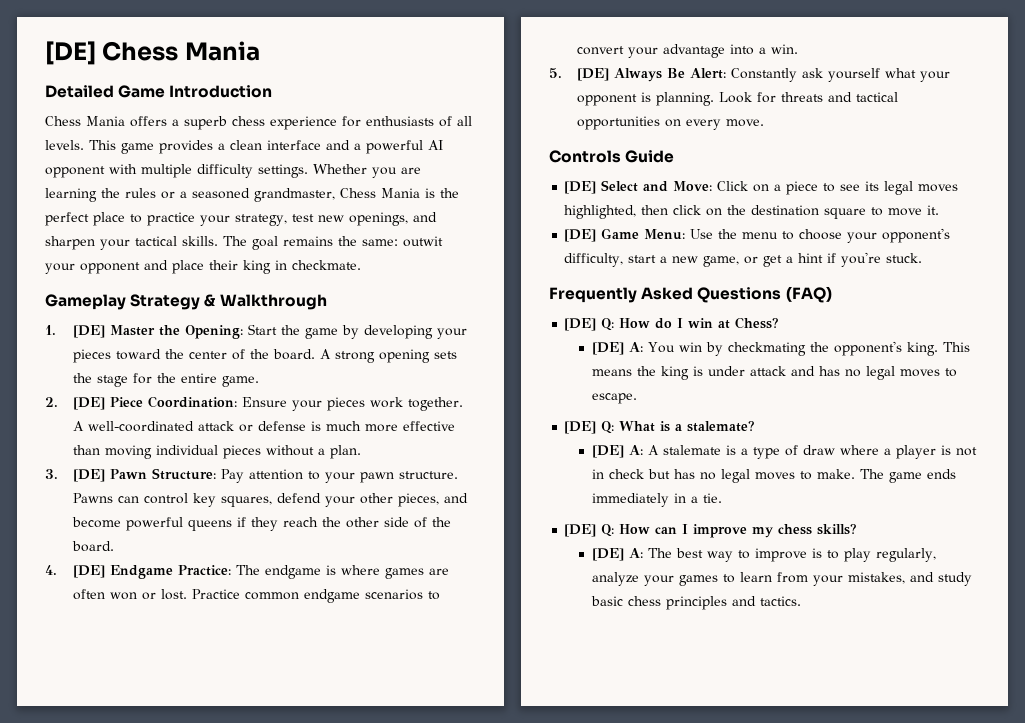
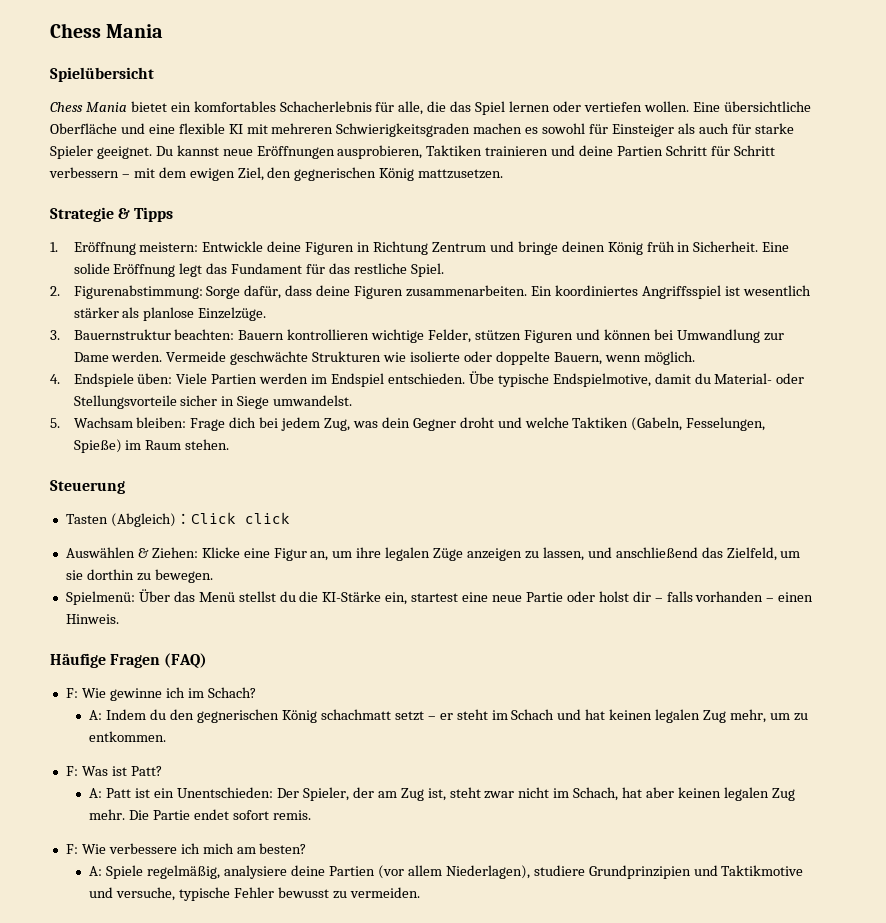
[45,41,96,65] [DE] -> (50, 30) none
[45,85,273,98] [45,116,472,130] [45,140,443,154] [45,164,421,178] [45,188,459,202] [45,212,437,226] [45,236,443,250] [45,260,361,274] [45,294,327,310] [45,324,467,339] [72,349,457,363] [72,373,259,387] [45,396,463,411] [72,421,455,432] [72,445,361,459] [45,468,458,483] [72,493,468,507] [71,517,451,531] [71,541,114,552] [45,565,449,579] [72,589,440,603] [576,44,798,58] [549,68,950,82] [576,92,898,106] [576,116,764,130] [549,150,675,163] [564,180,959,195] [564,205,940,219] [564,228,951,243] [564,252,923,267] [549,286,832,303] [564,317,780,331] [591,341,970,356] [591,366,957,380] [591,393,637,404] [564,421,756,434] [591,445,977,459] [591,469,956,483] [591,493,722,507] [564,524,858,538] [591,548,936,562] [591,572,972,586] [590,596,801,610] Detailed Game Introduction // Chess Mania offers a superb chess experience for enthusiasts of all levels. This game provides a clean interface and a powerful AI opponent with multiple difficulty settings. Whether you are learning the rules or a seasoned grandmaster, Chess Mania is the perfect place to practice your strategy, test new openings, and sharpen your tactical skills. The goal remains the same: outwit your opponent and place their king in checkmate. // Gameplay Strategy & Walkthrough // 1. [DE] Master the Opening: Start the game by developing your pieces toward the center of the board. A strong opening sets the stage for the entire game. // 2. [DE] Piece Coordination: Ensure your pieces work together. A well-coordinated attack or defense is much more effective than moving individual pieces without a plan. // 3. [DE] Pawn Structure: Pay attention to your pawn structure. Pawns can control key squares, defend your other pieces, and become powerful queens if they reach the other side of the board. // 4. [DE] Endgame Practice: The endgame is where games are often won or lost. Practice common endgame scenarios to convert your advantage into a win. // 5. [DE] Always Be Alert: Constantly ask yourself what your opponent is planning. Look for threats and tactical opportunities on every move. // Controls Guide // [DE] Select and Move: Click on a piece to see its legal moves highlighted, then click on the destination square to move it. // [DE] Game Menu: Use the menu to choose your opponent's difficulty, start a new game, or get a hint if you're stuck. // Frequently Asked Questions (FAQ) // [DE] Q: How do I win at Chess? // [DE] A: You win by checkmating the opponent's king. This means the king is under attack and has no legal moves to escape. // [DE] Q: What is a stalemate? // [DE] A: A stalemate is a type of draw where a player is not in check but has no legal moves to make. The game ends immediately in a tie. // [DE] Q: How can I improve my chess skills? // [DE] A: The best way to improve is to play regularly, analyze your games to learn from your mistakes, and study basic chess principles and tactics. -> [50,67,154,82] [50,101,811,115] [50,123,794,137] [50,145,775,159] [49,167,504,181] [50,207,174,222] [50,241,790,255] [73,263,444,277] [50,285,811,299] [73,307,267,321] [50,329,784,343] [73,351,695,365] [50,371,805,387] [73,395,353,409] [50,417,766,431] [73,439,230,453] [50,480,125,494] [65,512,290,527] [65,547,801,561] [65,569,213,583] [65,589,814,605] [65,614,119,624] [50,653,208,668] [65,687,256,701] [89,709,808,723] [89,731,167,742] [65,766,162,776] [89,787,795,801] [89,809,312,820] [65,843,307,854] [89,865,804,879] [89,887,420,901] Spielübersicht // Chess Mania bietet ein komfortables Schacherlebnis für alle, die das Spiel lernen oder vertiefen wollen. Eine übersichtliche Oberfläche und eine flexible KI mit mehreren Schwierigkeitsgraden machen es sowohl für Einsteiger als auch für starke Spieler geeignet. Du kannst neue Eröffnungen ausprobieren, Taktiken trainieren und deine Partien Schritt für Schritt verbessern – mit dem ewigen Ziel, den gegnerischen König mattzusetzen. // Strategie & Tipps // 1. Eröffnung meistern: Entwickle deine Figuren in Richtung Zentrum und bringe deinen König früh in Sicherheit. Eine solide Eröffnung legt das Fundament für das restliche Spiel. // 2. Figurenabstimmung: Sorge dafür, dass deine Figuren zusammenarbeiten. Ein koordiniertes Angriffsspiel ist wesentlich stärker als planlose Einzelzüge. // 3. Bauernstruktur beachten: Bauern kontrollieren wichtige Felder, stützen Figuren und können bei Umwandlung zur Dame werden. Vermeide geschwächte Strukturen wie isolierte oder doppelte Bauern, wenn möglich. // 4. Endspiele üben: Viele Partien werden im Endspiel entschieden. Übe typische Endspielmotive, damit du Material- oder Stellungsvorteile sicher in Siege umwandelst. // 5. Wachsam bleiben: Frage dich bei jedem Zug, was dein Gegner droht und welche Taktiken (Gabeln, Fesselungen, Spieße) im Raum stehen. // Steuerung // Tasten (Abgleich)：Click click // Auswählen & Ziehen: Klicke eine Figur an, um ihre legalen Züge anzeigen zu lassen, und anschließend das Zielfeld, um sie dorthin zu bewegen. // Spielmenü: Über das Menü stellst du die KI-Stärke ein, startest eine neue Partie oder holst dir – falls vorhanden – einen Hinweis. // Häufige Fragen (FAQ) // F: Wie gewinne ich im Schach? // A: Indem du den gegnerischen König schachmatt setzt – er steht im Schach und hat keinen legalen Zug mehr, um zu entkommen. // F: Was ist Patt? // A: Patt ist ein Unentschieden: Der Spieler, der am Zug ist, steht zwar nicht im Schach, hat aber keinen legalen Zug mehr. Die Partie endet sofort remis. // F: Wie verbessere ich mich am besten? // A: Spiele regelmäßig, analysiere deine Partien (vor allem Niederlagen), studiere Grundprinzipien und Taktikmotive und versuche, typische Fehler bewusst zu vermeiden.

